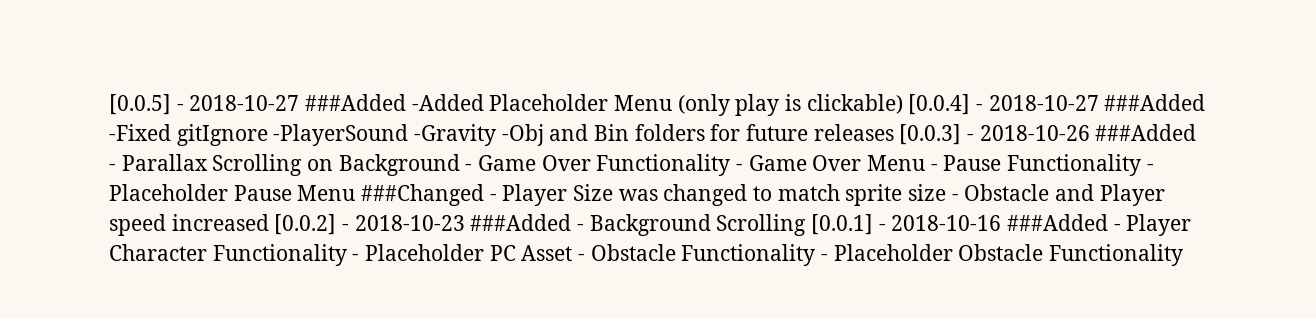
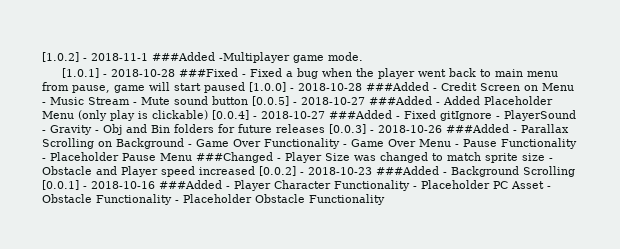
(109, 104) none -> [42,52,363,63] [61,68,558,79] [42,82,574,93] [42,96,248,105] [1.0.2] - 2018-11-1 ###Added -Multiplayer game mode. // [1.0.1] - 2018-10-28 ###Fixed - Fixed a bug when the player went back to main menu from pause, game will start paused [1.0.0] - 2018-10-28 ###Added - Credit Screen on Menu - Music Stream - Mute sound button
[411,94,484,111] -Added -> [436,96,480,105] - Added
[109,124,544,146] -Fixed gitIgnore -PlayerSound -Gravity -Obj -> [396,110,576,121] [42,124,122,135] - Fixed gitIgnore - PlayerSound - Gravity - Obj

